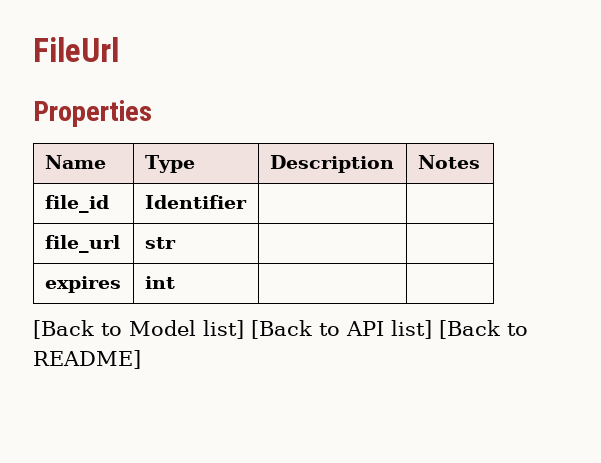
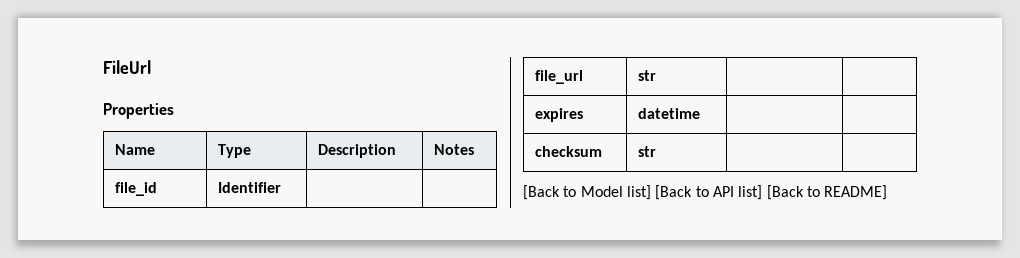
[144,276,175,289] int -> [637,108,700,119] [534,146,602,157] [637,146,656,157] datetime | | // checksum | str

